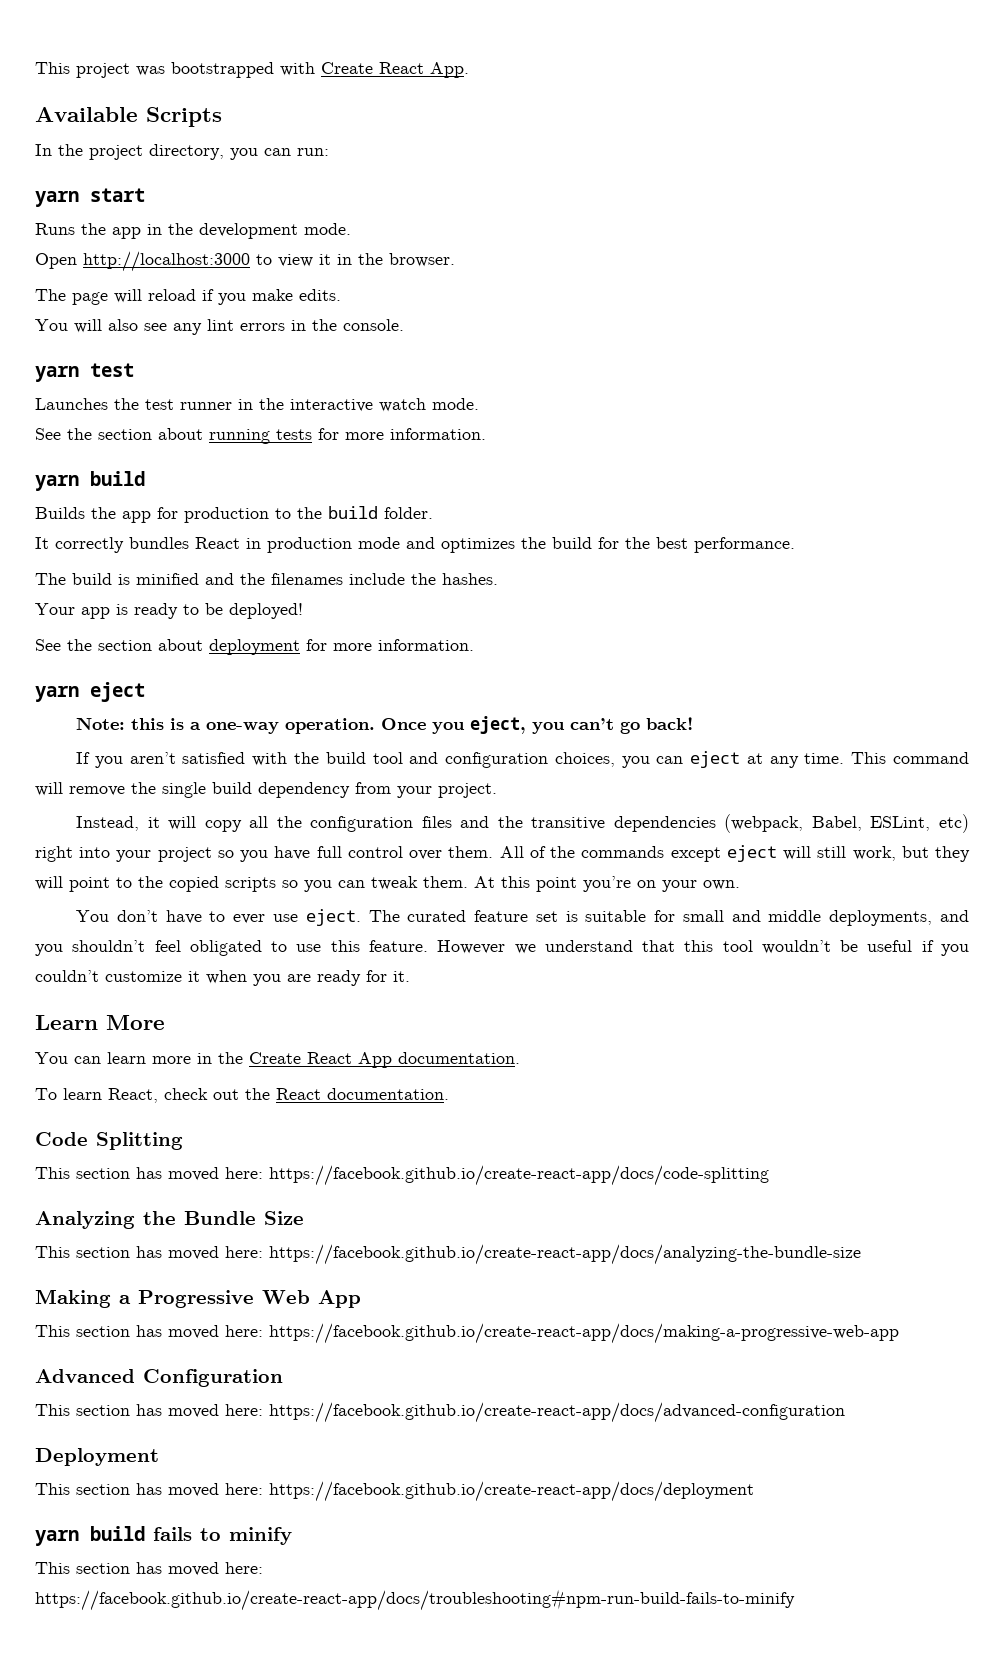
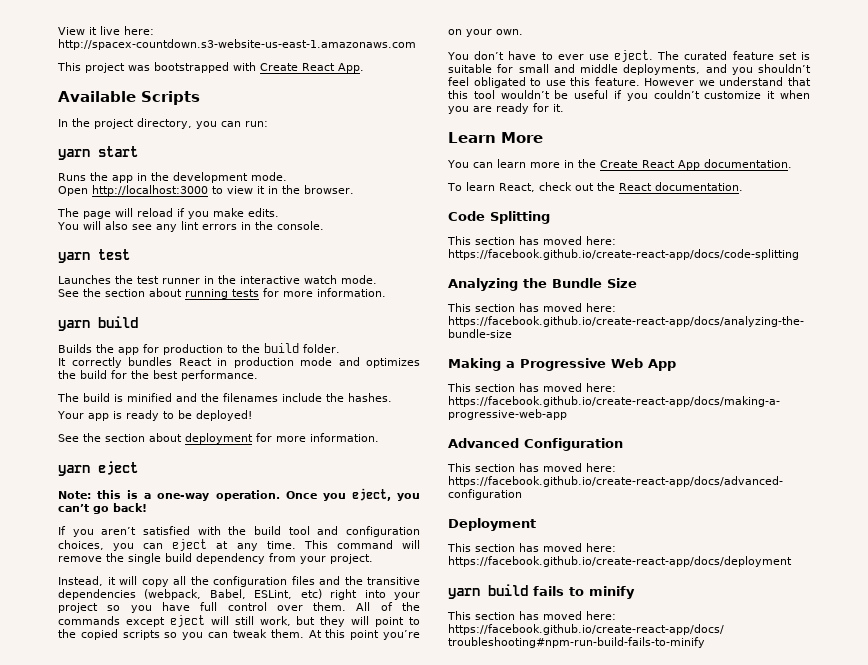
(35, 68) none -> [58,26,154,35] [58,39,416,50] View it live here: http://spacex-countdown.s3-website-us-east-1.amazonaws.com //

